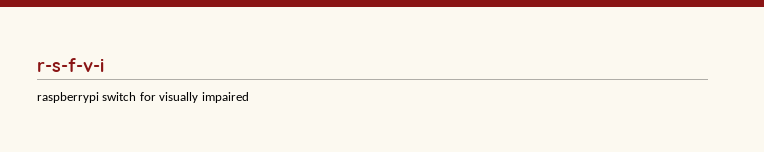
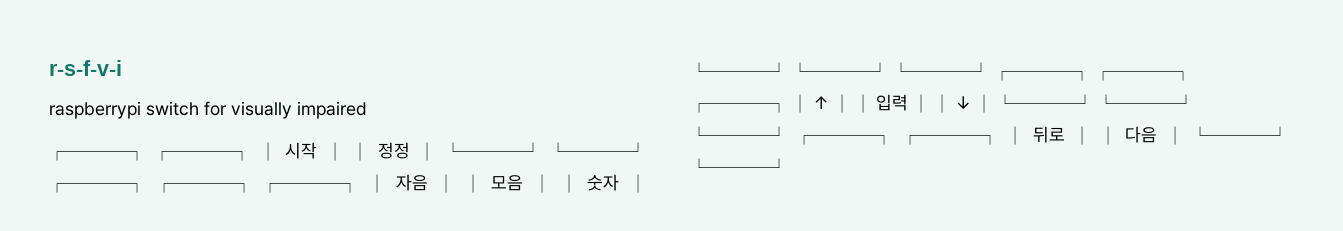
(249, 97) none -> [49,142,647,161] [49,174,646,193] [691,62,1191,81] [691,94,1194,113] [691,126,1288,145] [691,158,787,173] // ┌────┐ ┌────┐ │ 시작 │ │ 정정 │ └────┘ └────┘ ┌────┐ ┌────┐ ┌────┐ │ 자음 │ │ 모음 │ │ 숫자 │ └────┘ └────┘ └────┘ ┌────┐ ┌────┐ ┌────┐ │ ↑ │ │ 입력 │ │ ↓ │ └────┘ └────┘ └────┘ ┌────┐ ┌────┐ │ 뒤로 │ │ 다음 │ └────┘ └────┘

